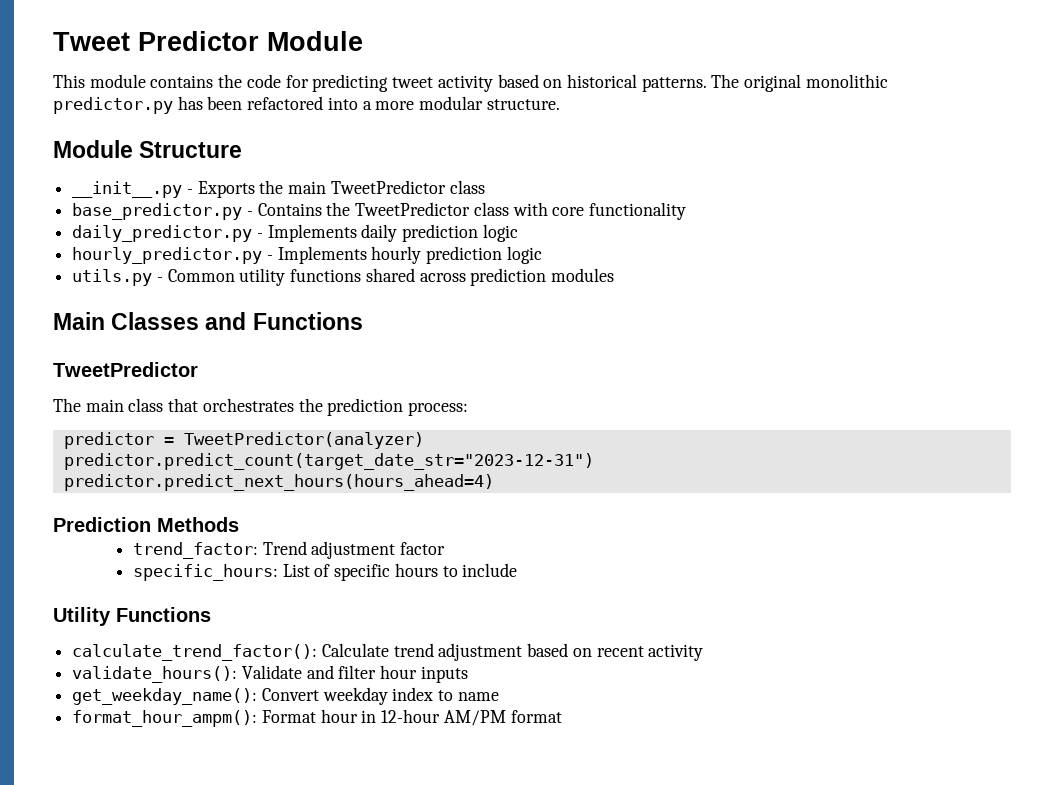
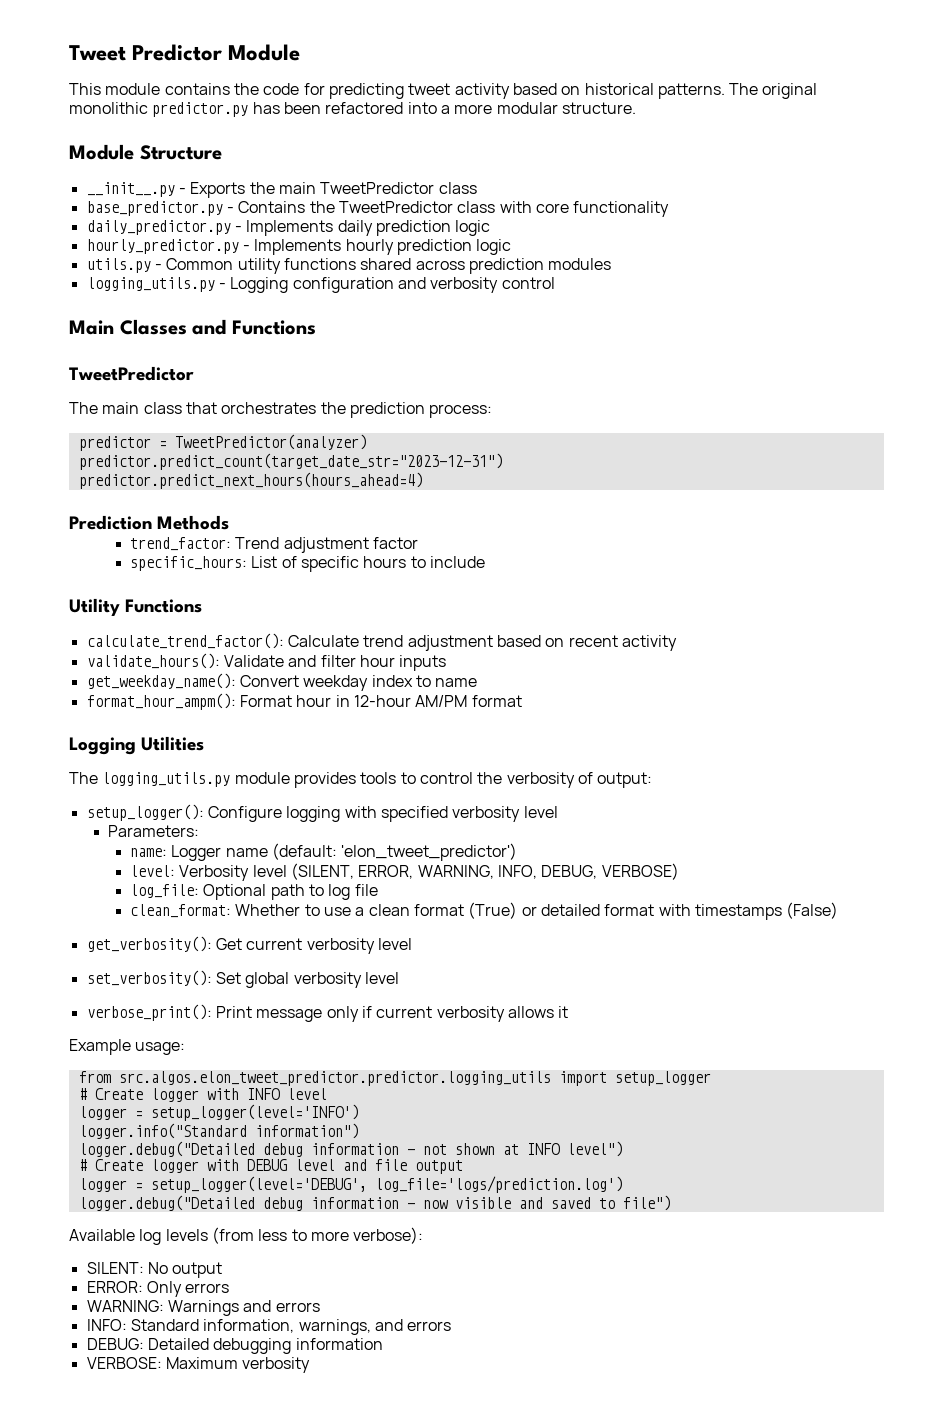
(615, 275) none -> [86,277,555,293] // logging_utils.py - Logging configuration and verbosity control
(562, 716) none -> [69,736,205,755] [69,772,653,788] [86,804,558,822] [108,825,200,837] [130,843,518,861] [130,863,679,881] [130,884,378,900] [130,902,839,920] [86,936,412,954] [86,970,399,988] [86,1004,569,1022] [69,1039,186,1055] [78,1071,711,1086] [78,1088,327,1102] [78,1104,359,1121] [78,1123,359,1139] [78,1141,623,1157] [78,1159,463,1174] [78,1176,623,1193] [78,1195,671,1211] [69,1227,424,1245] [86,1262,223,1278] [86,1281,230,1297] [86,1300,320,1316] [86,1319,452,1335] [86,1338,383,1354] [86,1357,311,1373] // Logging Utilities // The logging_utils.py module provides tools to control the verbosity of output: // setup_logger(): Configure logging with specified verbosity level // Parameters: // name: Logger name (default: 'elon_tweet_predictor') // level: Verbosity level (SILENT, ERROR, WARNING, INFO, DEBUG, VERBOSE) // log_file: Optional path to log file // clean_format: Whether to use a clean format (True) or detailed format with timestamps (False) // get_verbosity(): Get current verbosity level // set_verbosity(): Set global verbosity level // verbose_print(): Print message only if current verbosity allows it // Example usage: // from src.algos.elon_tweet_predictor.predictor.logging_utils import setup_logger // # Create logger with INFO level // logger = setup_logger(level='INFO') // logger.info("Standard information") // logger.debug("Detailed debug information - not shown at INFO level") // # Create logger with DEBUG level and file output // logger = setup_logger(level='DEBUG', log_file='logs/prediction.log') // logger.debug("Detailed debug information - now visible and saved to file") // Available log levels (from less to more verbose): // SILENT: No output // ERROR: Only errors // WARNING: Warnings and errors // INFO: Standard information, warnings, and errors // DEBUG: Detailed debugging information // VERBOSE: Maximum verbosity

